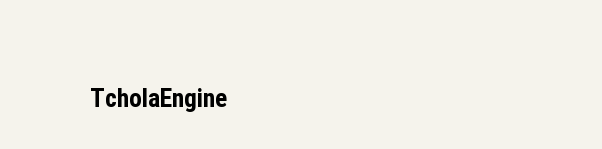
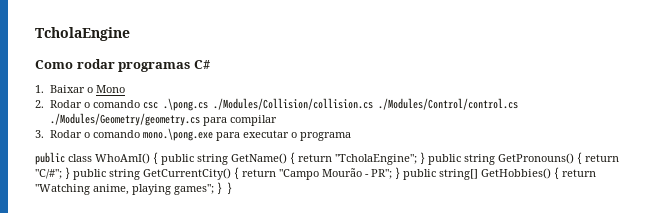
(227, 100) none -> [35,59,210,72] [35,85,126,93] [35,98,519,111] [50,113,278,126] [35,128,352,141] [35,152,619,165] [35,167,596,180] [35,182,232,195] // Como rodar programas C# // 1. Baixar o Mono // 2. Rodar o comando csc .\pong.cs ./Modules/Collision/collision.cs ./Modules/Control/control.cs ./Modules/Geometry/geometry.cs para compilar // 3. Rodar o comando mono.\pong.exe para executar o programa // public class WhoAmI() { public string GetName() { return "TcholaEngine"; } public string GetPronouns() { return "C/#"; } public string GetCurrentCity() { return "Campo Mourão - PR"; } public string[] GetHobbies() { return "Watching anime, playing games"; } }

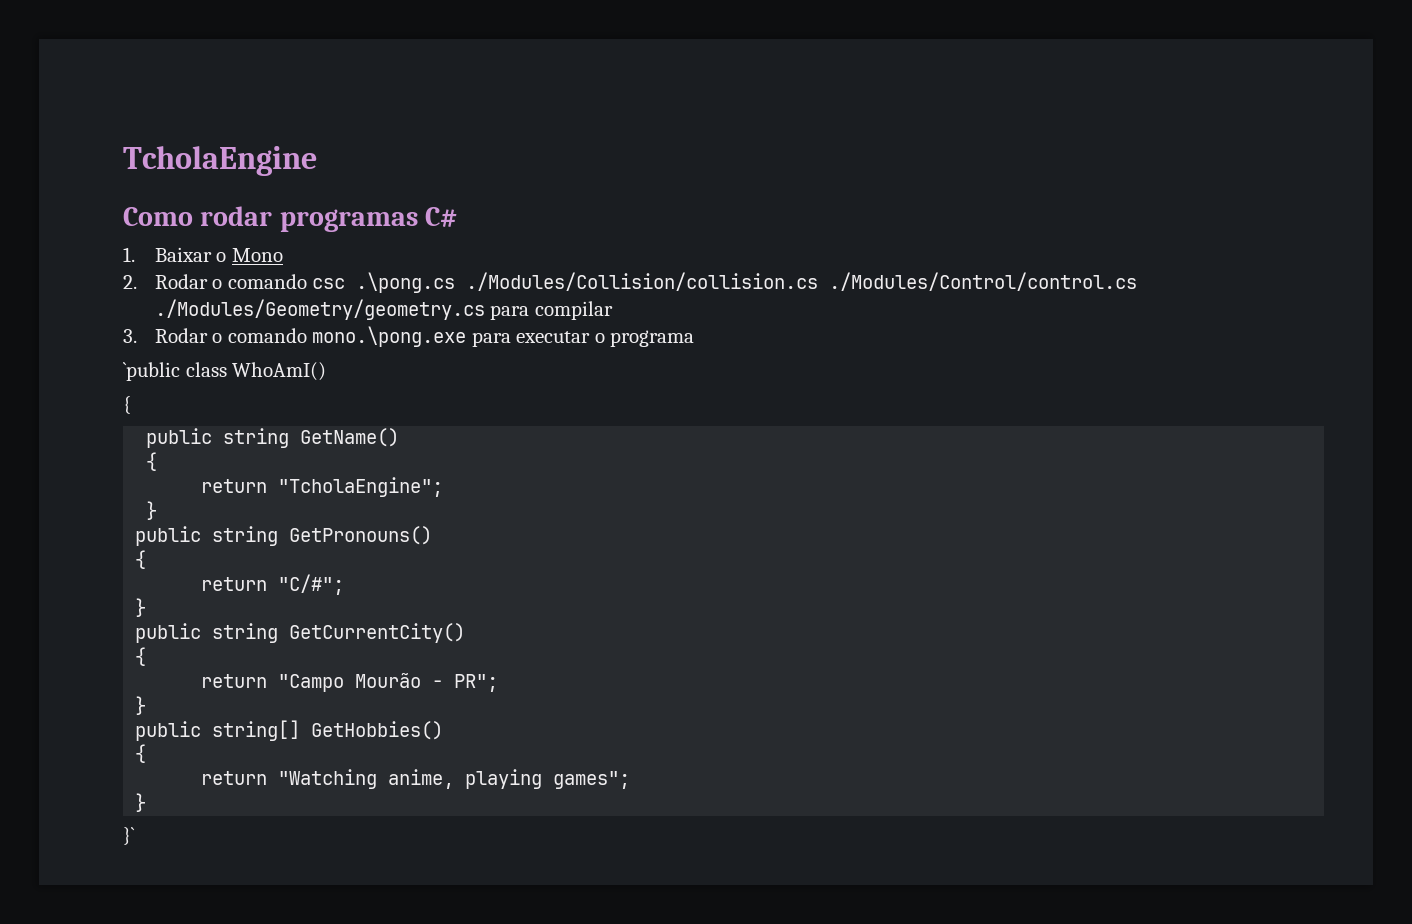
[35,152,65,165] public -> [123,362,180,381] `public
[153,152,158,165] { -> [123,396,131,414] // { //
[290,152,295,165] { -> [146,452,158,471] // { //
[420,152,425,165] } -> [146,501,158,520] // } //
[577,152,582,165] { -> [135,550,147,569] // { //
[65,167,70,180] } -> [135,598,147,617] // } //
[234,167,239,180] { -> [135,647,147,666] // { //
[395,167,400,180] } -> [135,696,147,715] // } //
[554,167,559,180] { -> [135,744,147,763] // { //
[217,182,232,195] } } -> [135,793,147,812] [123,827,135,845] // } // }`

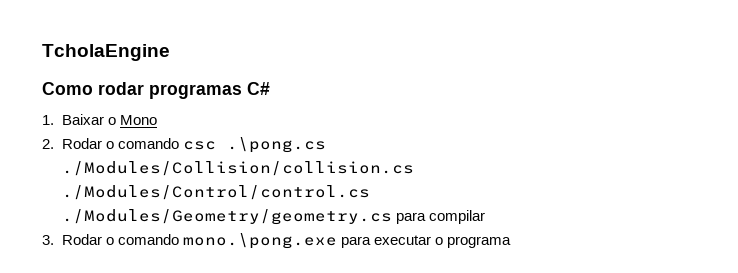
[123,362,327,381] [123,396,131,414] [146,428,400,448] [146,452,158,471] [201,477,444,497] [146,501,158,520] [135,526,433,546] [135,550,147,569] [201,574,345,595] [135,598,147,617] [135,623,466,643] [135,647,147,666] [201,673,499,692] [135,696,147,715] [135,720,444,741] [135,744,147,763] [201,769,631,789] [135,793,147,812] [123,827,135,845] // `public class WhoAmI() // { // public string GetName() // { // return "TcholaEngine"; // } // public string GetPronouns() // { // return "C/#"; // } // public string GetCurrentCity() // { // return "Campo Mourão - PR"; // } // public string[] GetHobbies() // { // return "Watching anime, playing games"; // } // }` -> (511, 242) none

